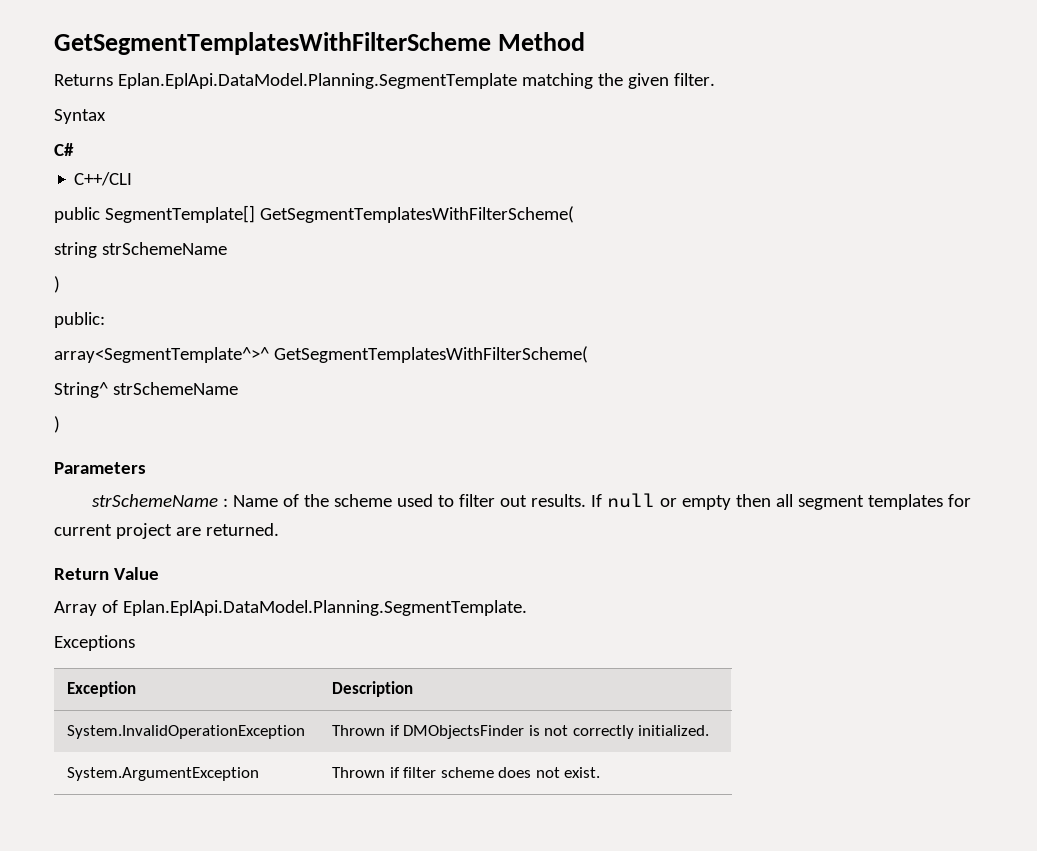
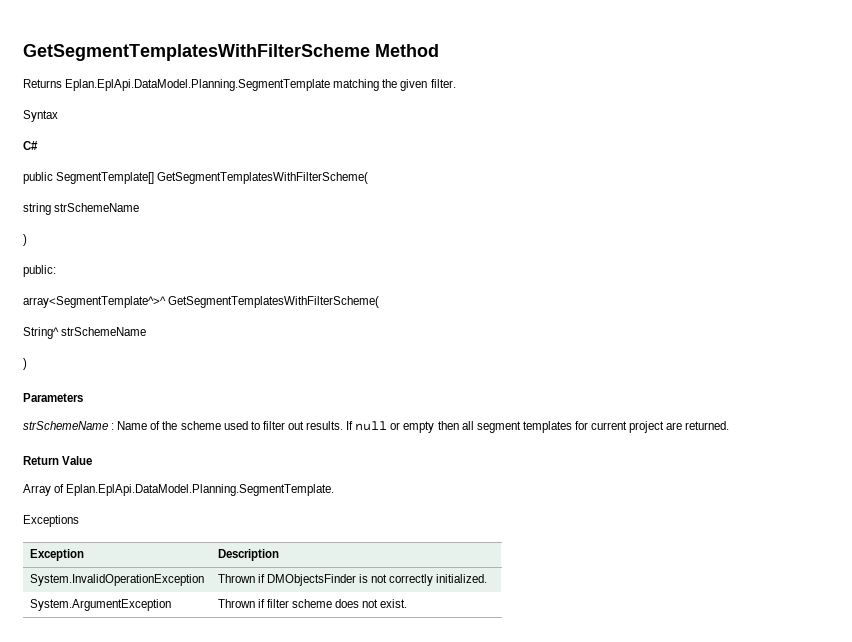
[74,172,133,186] // C++/CLI -> (38, 145) none

